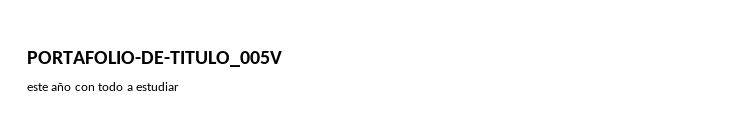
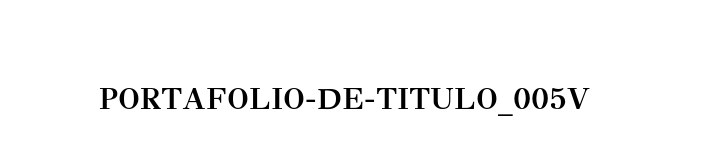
[27,82,179,91] // este año con todo a estudiar -> (590, 102) none

